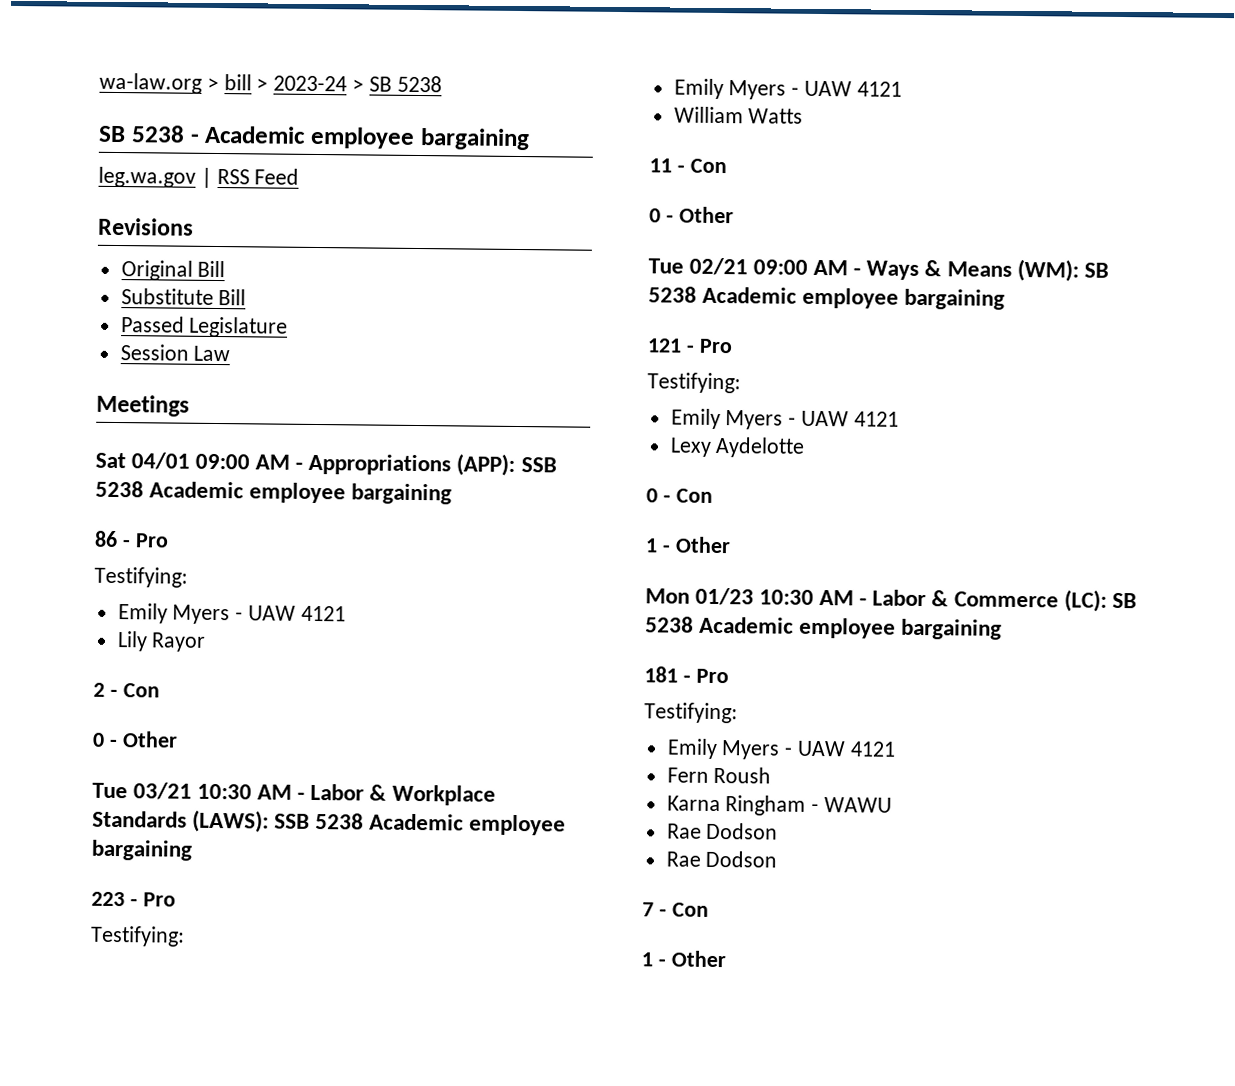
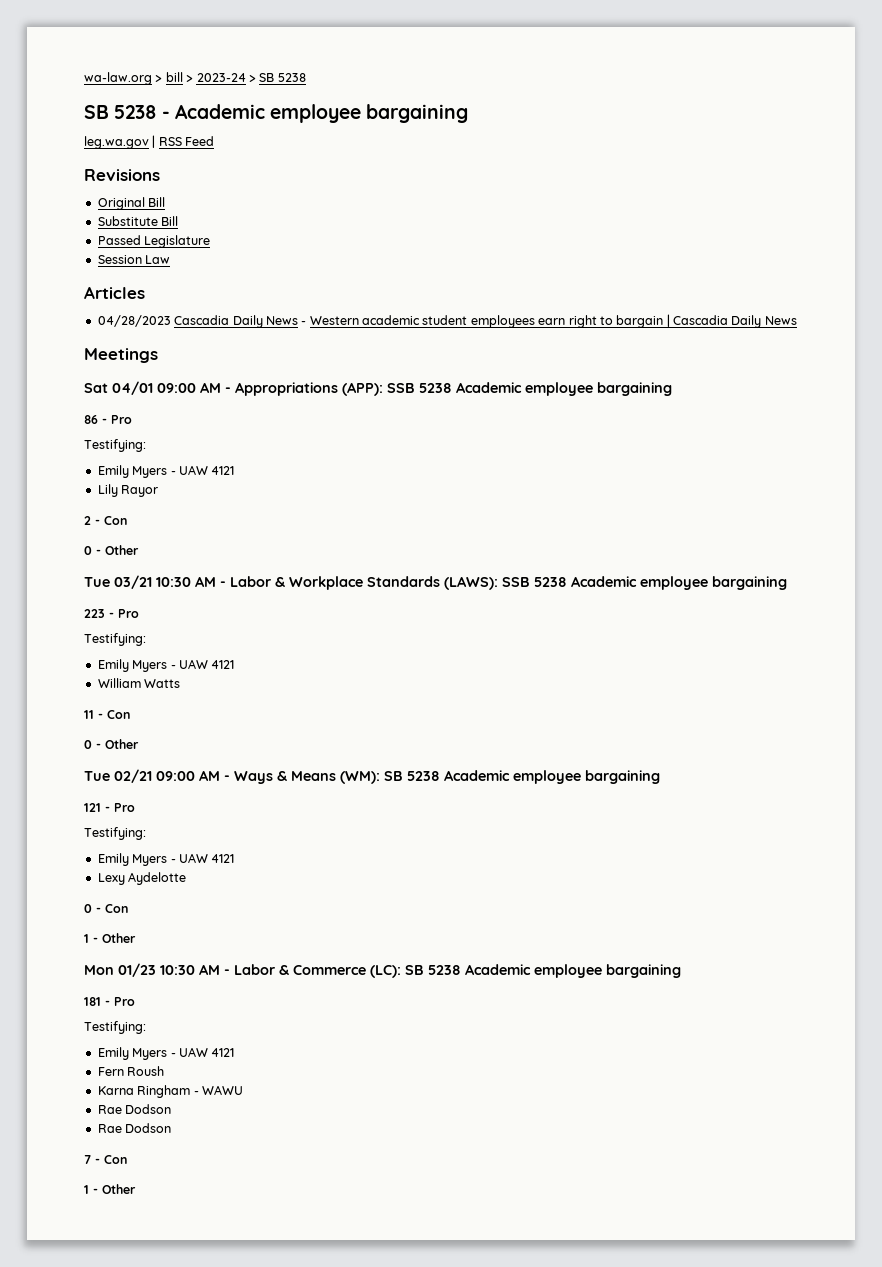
(231, 353) none -> [84,286,145,299] [97,314,797,328] // Articles // 04/28/2023 Cascadia Daily News - Western academic student employees earn right to bargain | Cascadia Daily News

